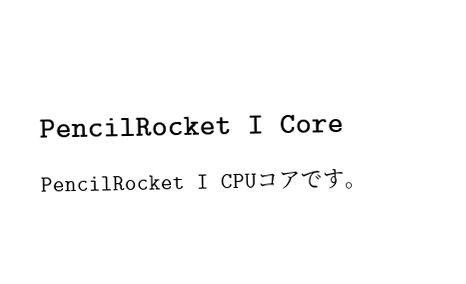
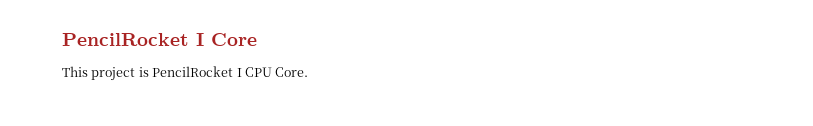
(344, 123) none -> [62,66,149,81] This project is
[256,168,367,190] コアです。 -> [275,67,309,77] Core.

